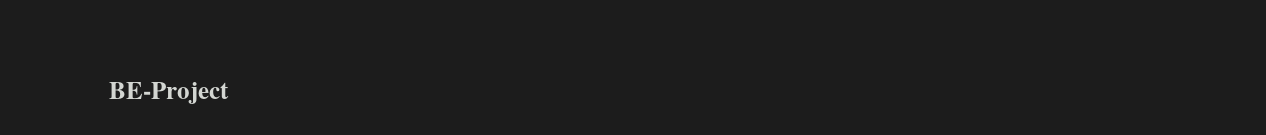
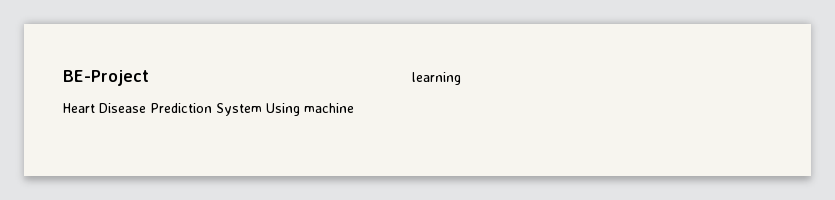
(229, 93) none -> [63,103,354,116] [412,72,461,85] // Heart Disease Prediction System Using machine learning

